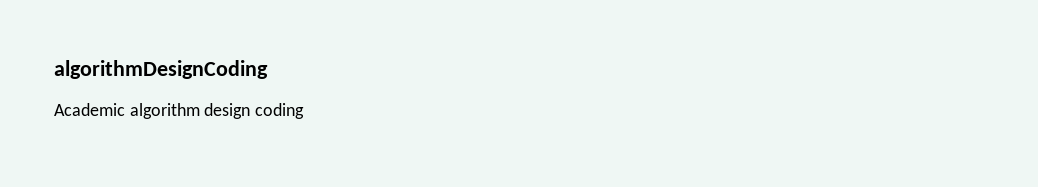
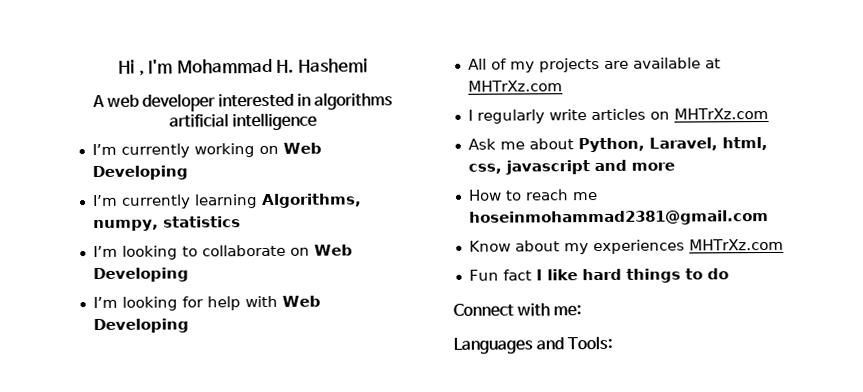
[54,60,268,79] [54,103,305,119] algorithmDesignCoding // Academic algorithm design coding -> [118,58,368,76] [91,92,394,112] [168,112,318,131] [91,142,322,158] [91,165,188,181] [91,193,362,209] [92,216,241,232] [92,244,353,260] [92,267,189,283] [92,295,321,311] [92,318,189,334] [467,57,721,73] [467,80,563,92] [467,107,769,124] [467,137,768,153] [467,159,675,175] [467,189,598,201] [468,210,769,226] [468,238,784,255] [468,268,729,283] [453,303,583,317] [453,335,614,354] Hi , I'm Mohammad H. Hashemi // A web developer interested in algorithms artificial intelligence // I’m currently working on Web Developing // I’m currently learning Algorithms, numpy, statistics // I’m looking to collaborate on Web Developing // I’m looking for help with Web Developing // All of my projects are available at MHTrXz.com // I regularly write articles on MHTrXz.com // Ask me about Python, Laravel, html, css, javascript and more // How to reach me hoseinmohammad2381@gmail.com // Know about my experiences MHTrXz.com // Fun fact I like hard things to do // Connect with me: // Languages and Tools:

